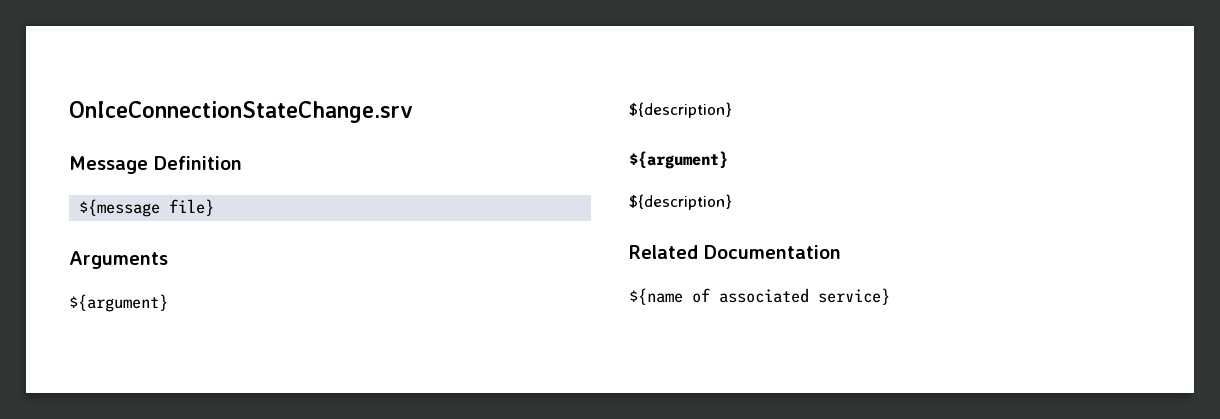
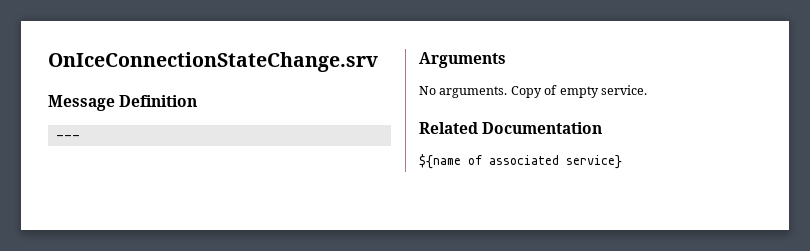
[79,199,215,217] ${message file} -> [55,135,80,139] ---
[69,294,168,312] [629,102,732,118] [629,151,728,169] [629,194,732,210] ${argument} // ${description} // ${argument} // ${description} -> [419,85,647,98] No arguments. Copy of empty service.

